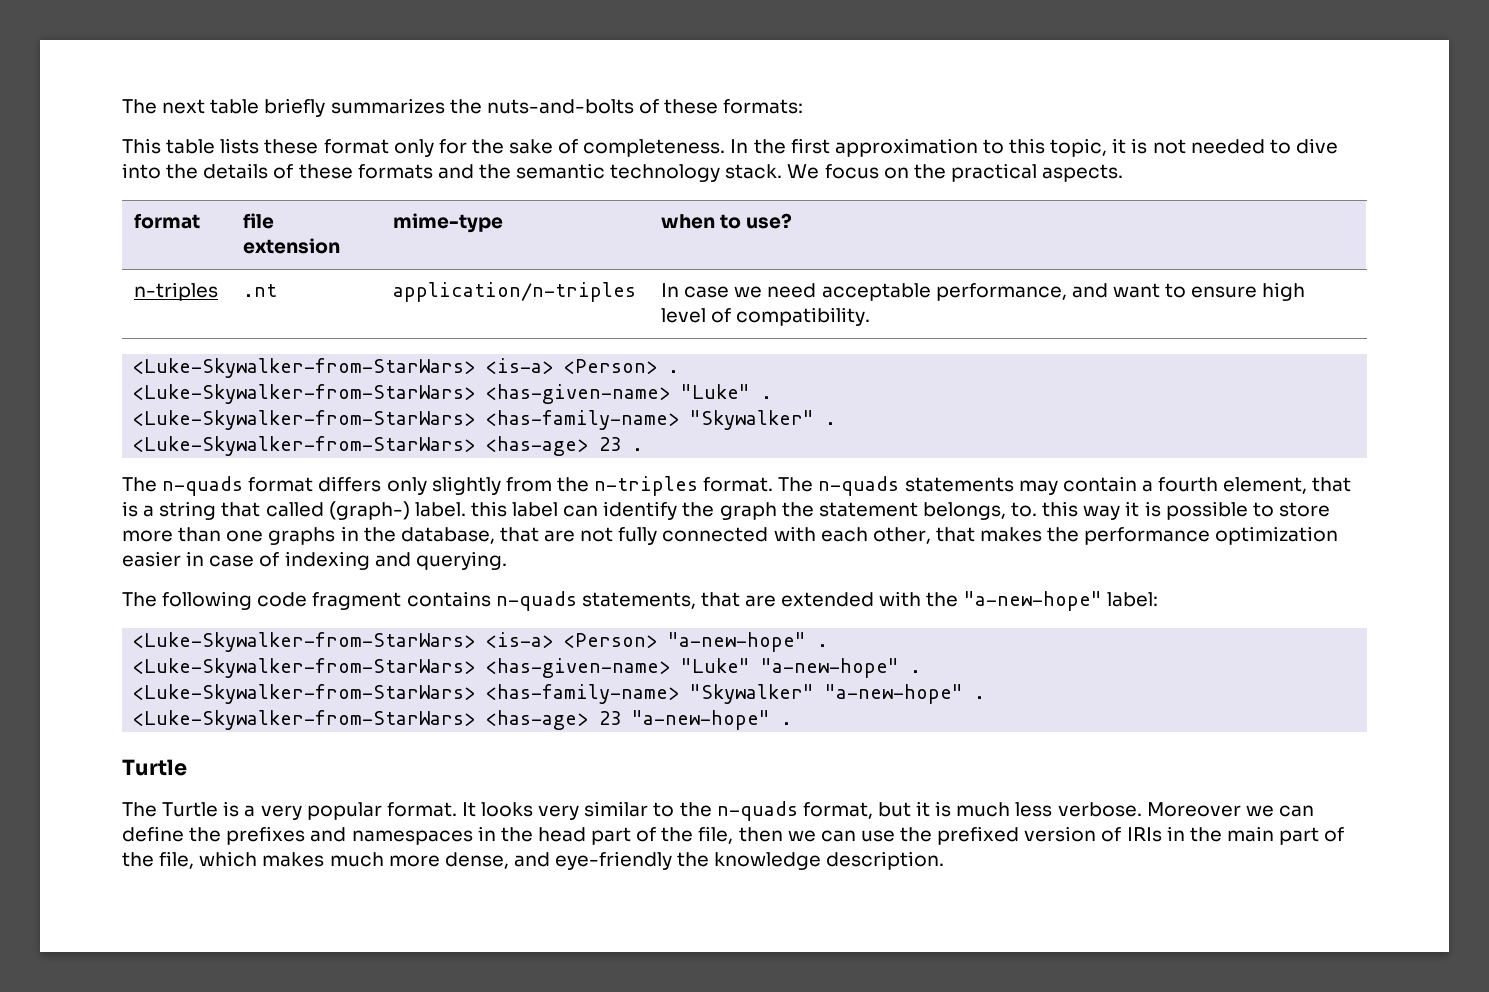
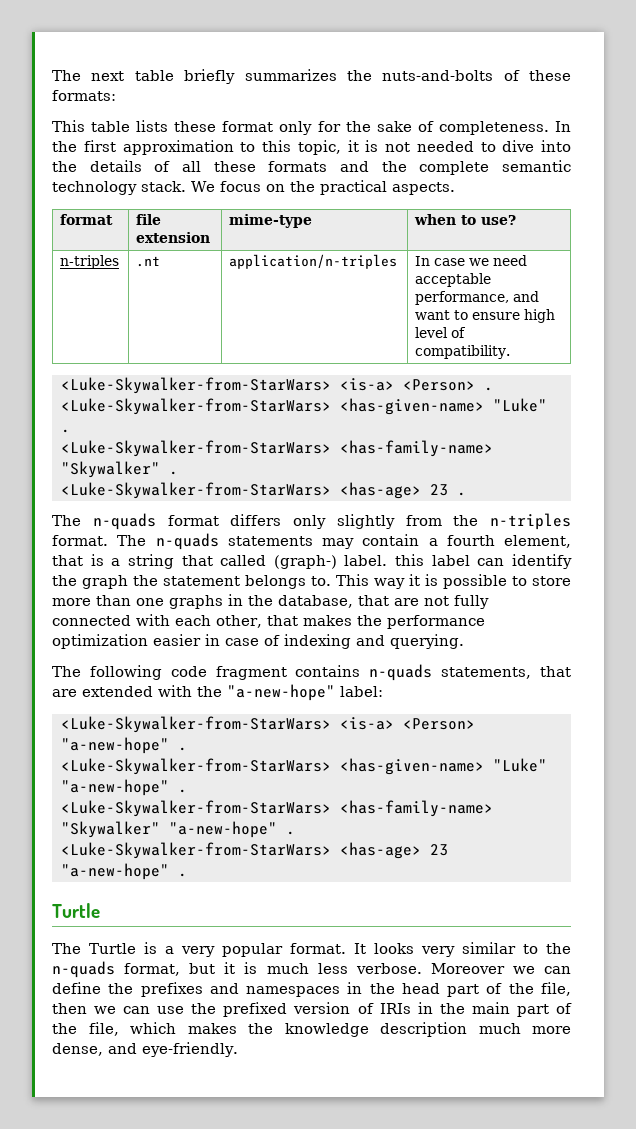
(294, 171) none -> [182,161,201,172] all
(511, 171) none -> [419,161,490,175] complete
[922,501,1079,520] belongs, to. this -> [245,574,369,589] belongs to. This
(325, 859) none -> [248,1022,467,1037] the knowledge description
[555,851,945,870] eye-friendly the knowledge description. -> [142,1042,238,1057] eye-friendly.

